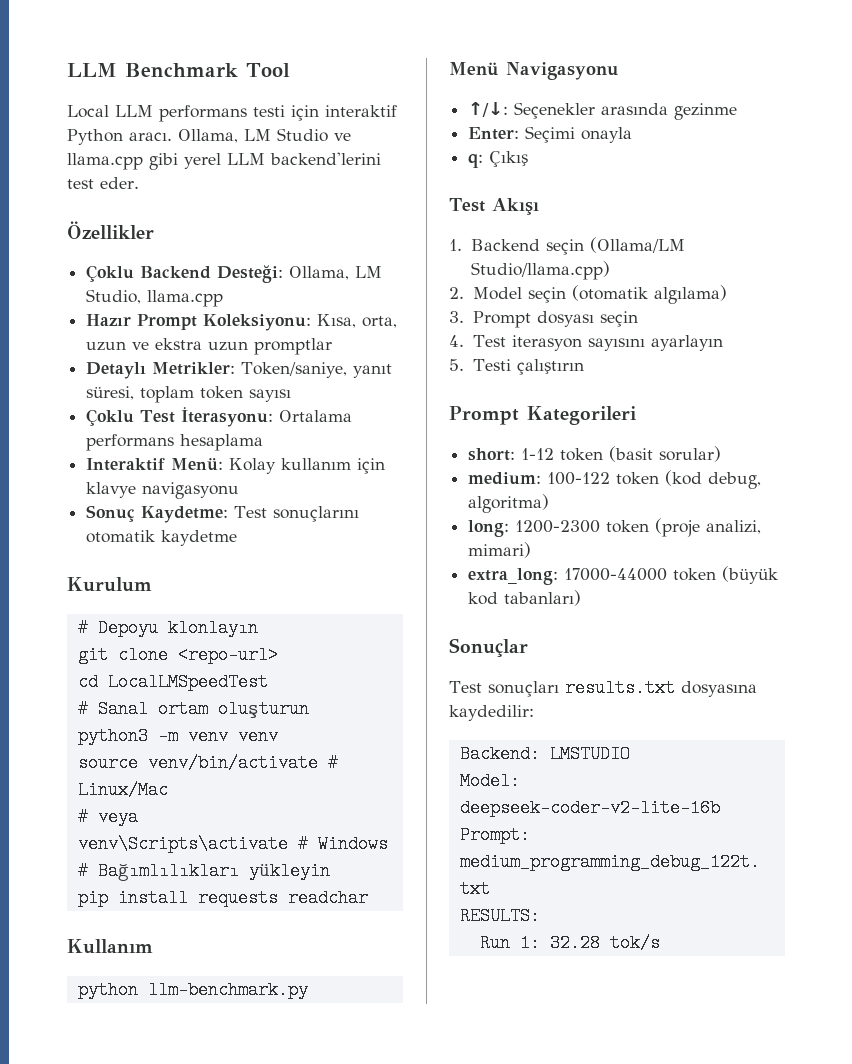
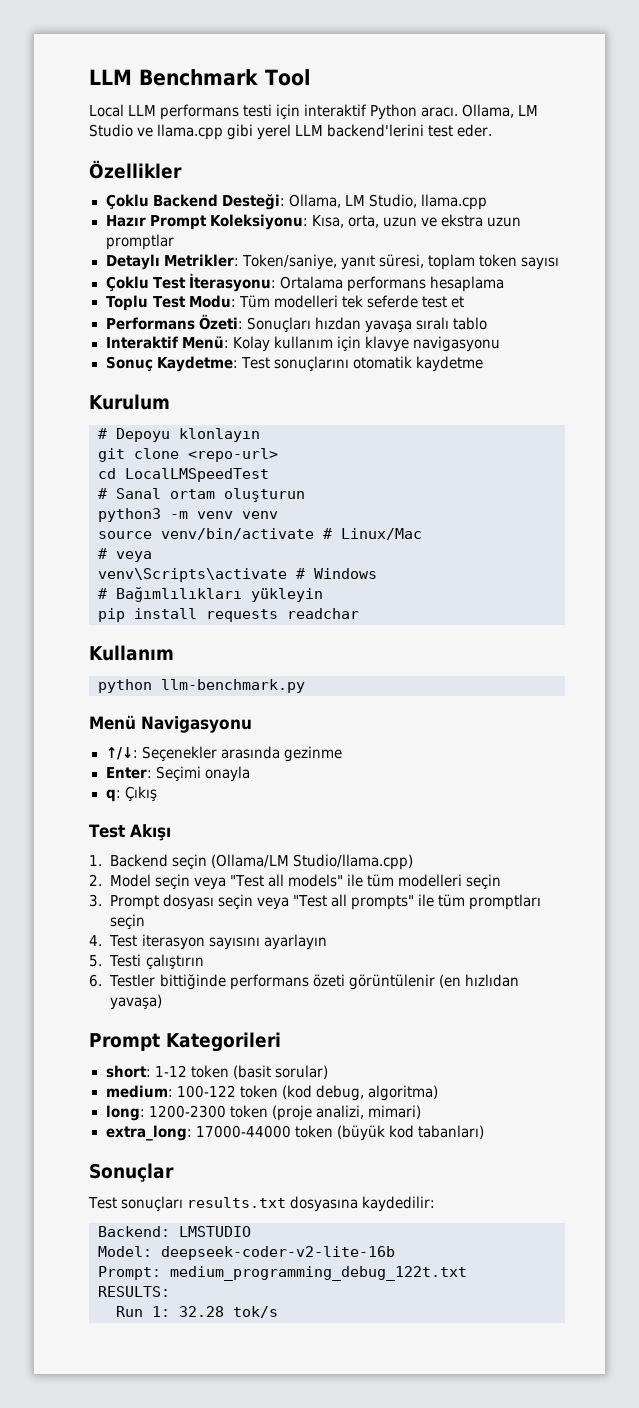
(264, 442) none -> [105,295,464,311] [105,314,487,333] // Toplu Test Modu: Tüm modelleri tek seferde test et // Performans Özeti: Sonuçları hızdan yavaşa sıralı tablo
[571,285,727,304] [449,311,594,328] (otomatik algılama) // 3. Prompt dosyası -> [193,874,501,890] [89,894,541,910] veya "Test all models" ile tüm modelleri seçin // 3. Prompt dosyası seçin veya "Test all prompts" ile tüm promptları
(584, 367) none -> [89,974,519,990] [109,994,162,1010] // 6. Testler bittiğinde performans özeti görüntülenir (en hızlıdan yavaşa)

